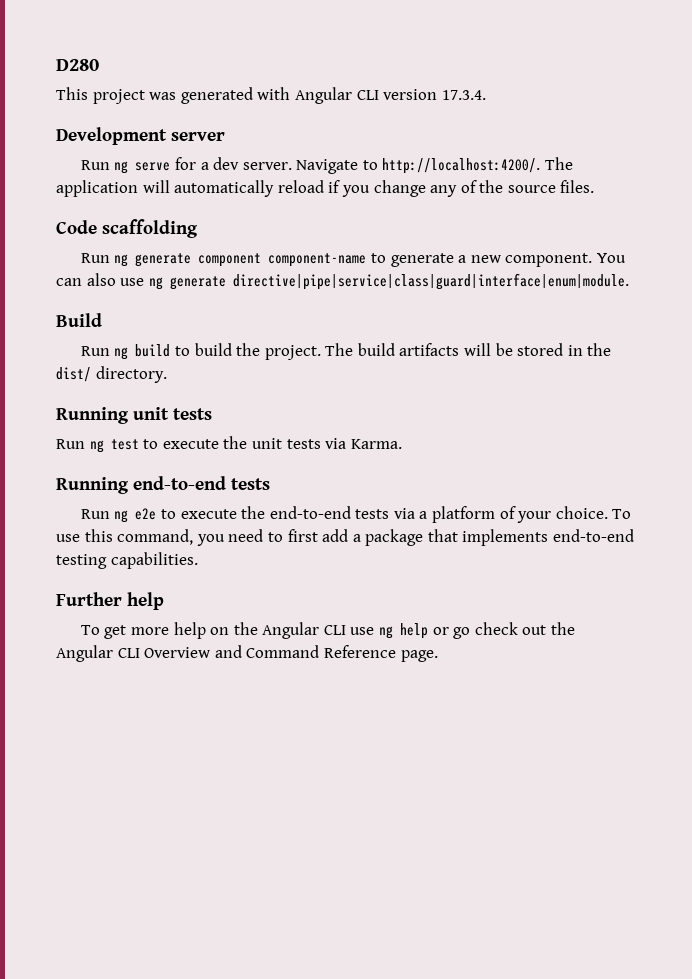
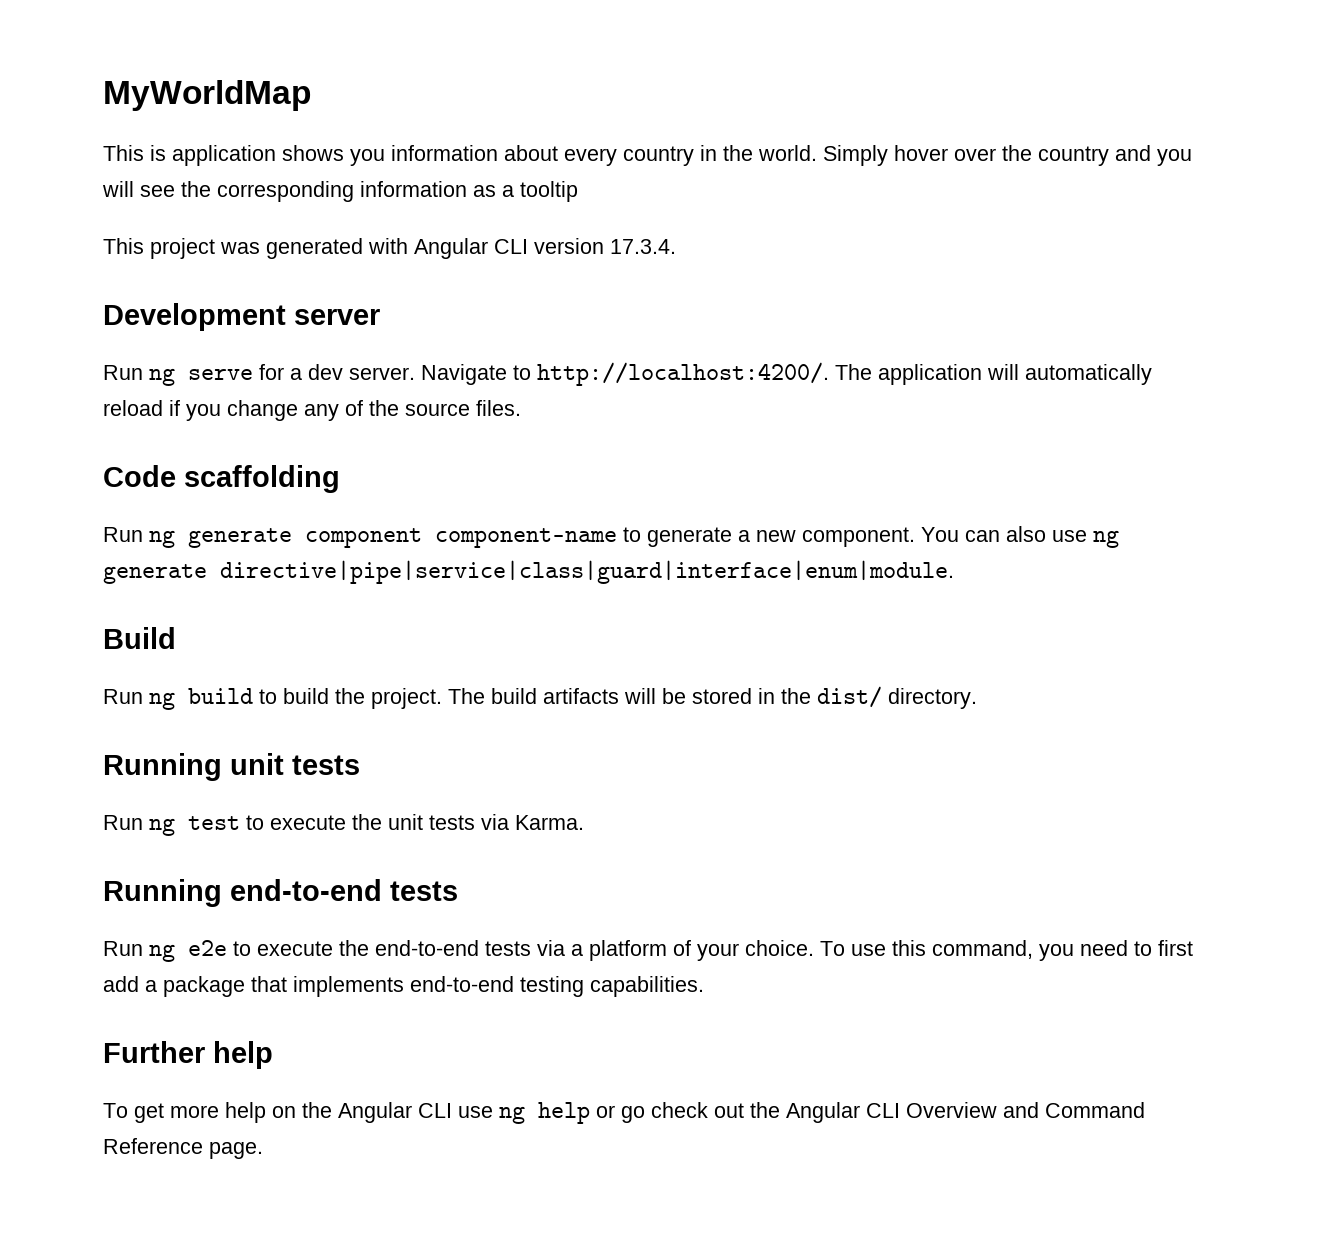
[56,59,99,71] D280 -> [103,80,311,111] [103,145,1192,166] [102,181,578,202] MyWorldMap // This is application shows you information about every country in the world. Simply hover over the country and you will see the corresponding information as a tooltip

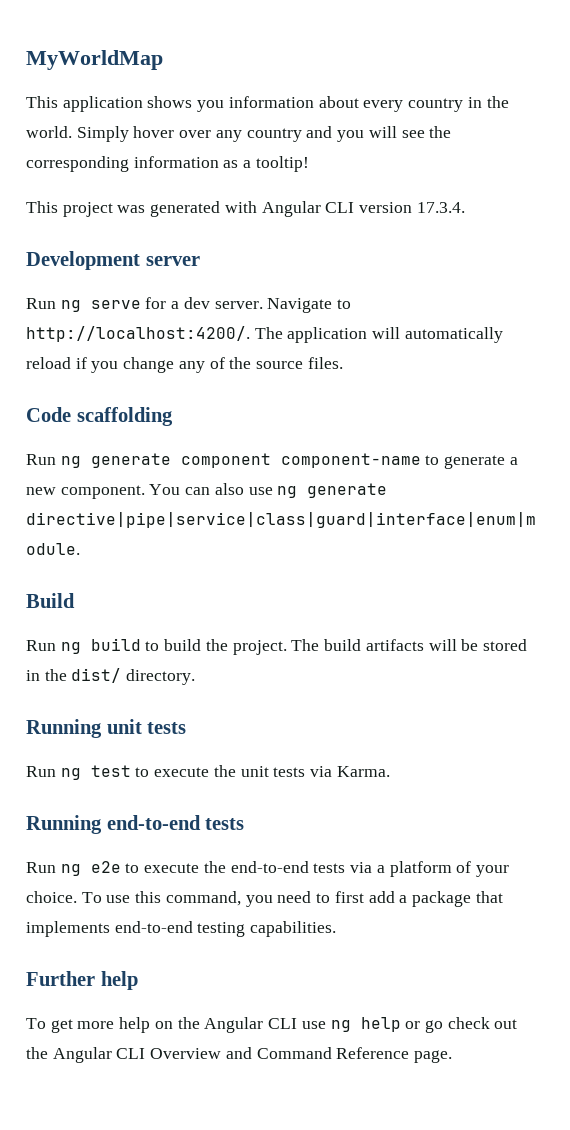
[150,145,166,161] is -> (58, 102) none
[1002,145,1032,161] the -> [215,130,242,142] any
[520,181,578,202] tooltip -> [255,156,309,172] tooltip!

